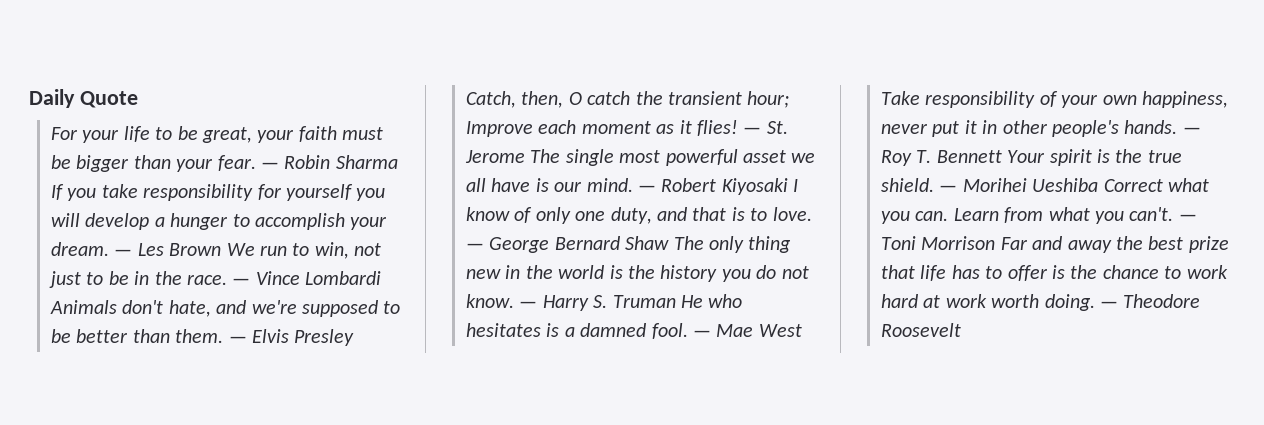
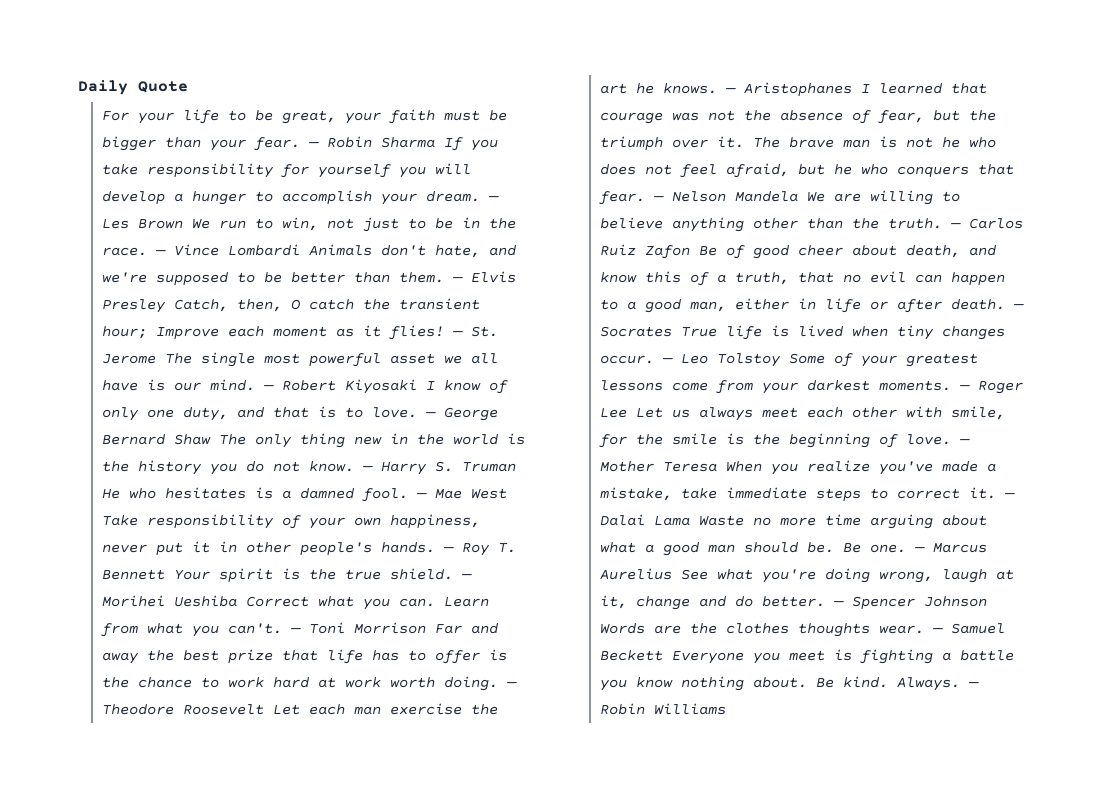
(962, 330) none -> [272,703,498,715] [599,82,987,97] [599,110,996,124] [599,136,996,151] [599,163,1014,178] [598,190,960,205] [599,217,1023,232] [599,244,997,259] [599,271,1005,286] [599,298,1024,313] [599,325,1005,340] [599,353,978,367] [599,380,1023,394] [599,406,1005,421] [598,433,970,448] [599,460,996,475] [599,487,1015,502] [599,514,987,529] [599,542,987,556] [599,568,1014,583] [599,595,987,610] [599,623,1005,637] [599,649,1014,664] [599,676,979,691] [599,703,726,715] Let each man exercise the art he knows. — Aristophanes I learned that courage was not the absence of fear, but the triumph over it. The brave man is not he who does not feel afraid, but he who conquers that fear. — Nelson Mandela We are willing to believe anything other than the truth. — Carlos Ruiz Zafon Be of good cheer about death, and know this of a truth, that no evil can happen to a good man, either in life or after death. — Socrates True life is lived when tiny changes occur. — Leo Tolstoy Some of your greatest lessons come from your darkest moments. — Roger Lee Let us always meet each other with smile, for the smile is the beginning of love. — Mother Teresa When you realize you've made a mistake, take immediate steps to correct it. — Dalai Lama Waste no more time arguing about what a good man should be. Be one. — Marcus Aurelius See what you're doing wrong, laugh at it, change and do better. — Spencer Johnson Words are the clothes thoughts wear. — Samuel Beckett Everyone you meet is fighting a battle you know nothing about. Be kind. Always. — Robin Williams

